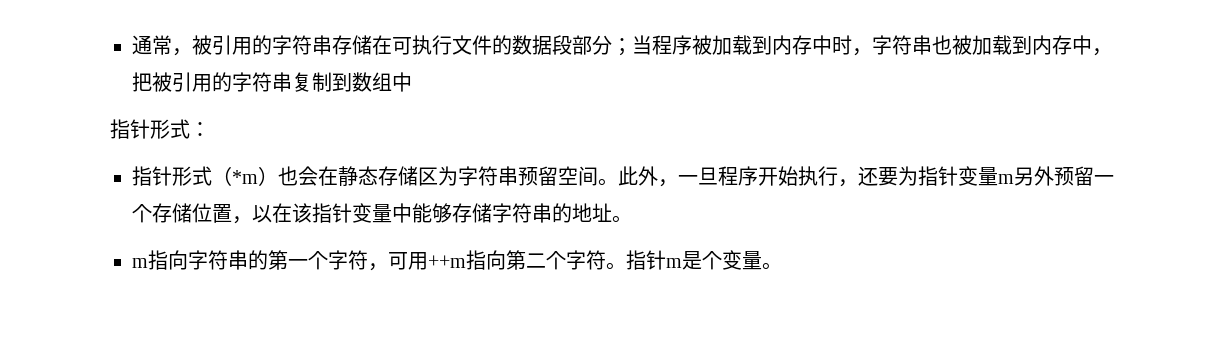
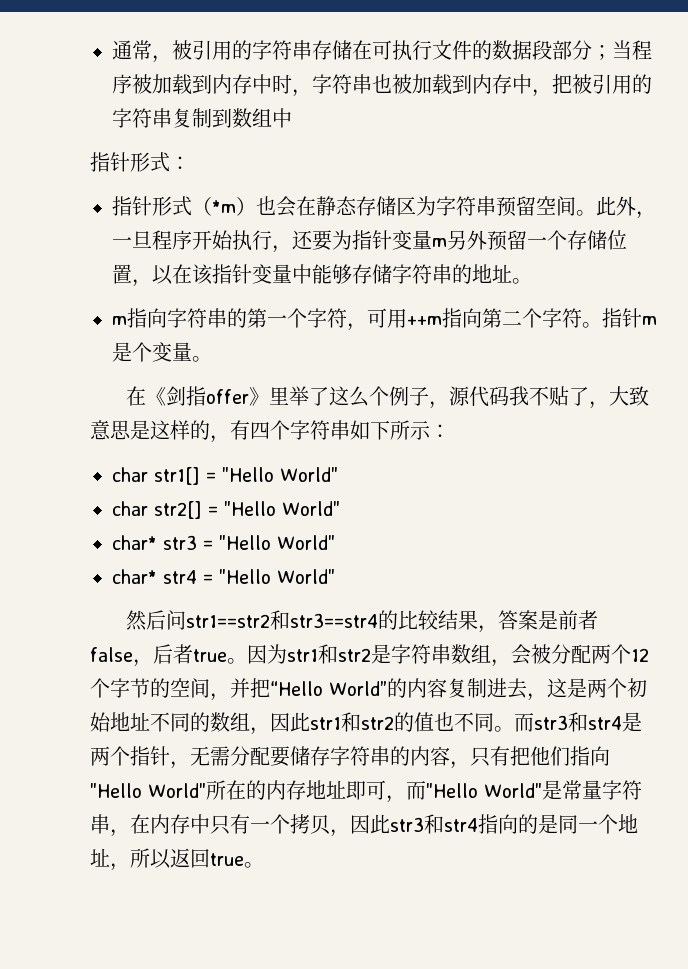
(782, 266) none -> [126,386,650,409] [90,420,450,443] [112,467,338,485] [112,501,340,519] [112,535,335,550] [112,569,335,584] [126,610,599,633] [90,644,649,667] [90,678,647,701] [90,712,642,735] [90,746,610,769] [90,780,642,803] [90,814,638,837] [90,848,264,871] // 在《剑指offer》里举了这么个例子，源代码我不贴了，大致意思是这样的，有四个字符串如下所示： // char str1[] = "Hello World" // char str2[] = "Hello World" // char* str3 = "Hello World" // char* str4 = "Hello World" // 然后问str1==str2和str3==str4的比较结果，答案是前者false，后者true。因为str1和str2是字符串数组，会被分配两个12个字节的空间，并把“Hello World”的内容复制进去，这是两个初始地址不同的数组，因此str1和str2的值也不同。而str3和str4是两个指针，无需分配要储存字符串的内容，只有把他们指向"Hello World"所在的内存地址即可，而"Hello World"是常量字符串，在内存中只有一个拷贝，因此str3和str4指向的是同一个地址，所以返回true。

